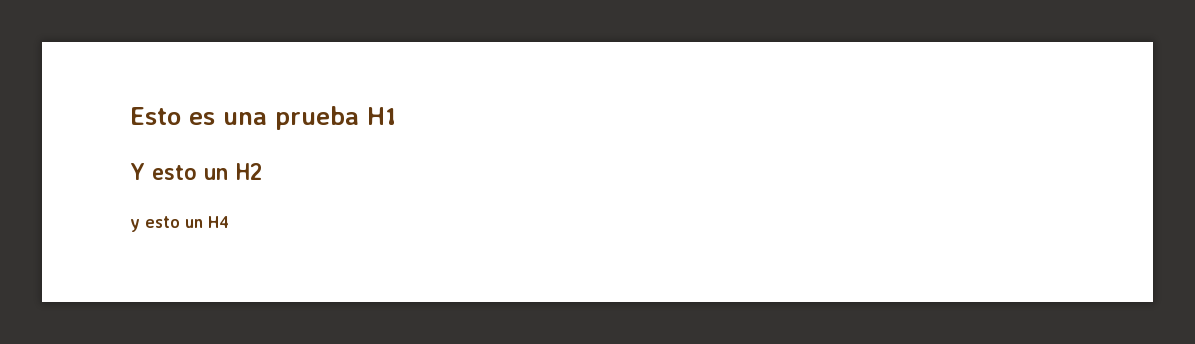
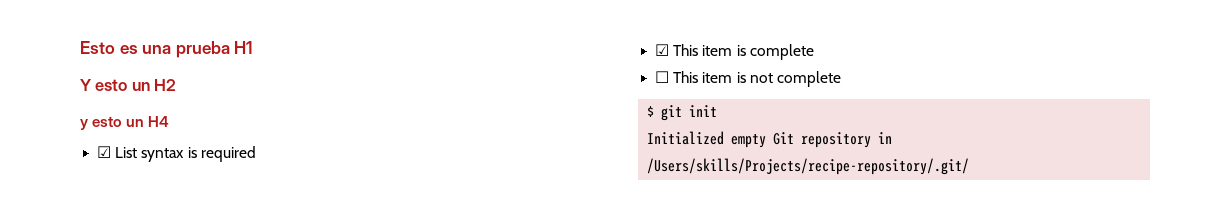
(229, 222) none -> [97,146,256,162] [655,44,814,60] [655,71,841,87] [647,105,718,121] [647,131,893,148] [647,158,970,175] // ☑ List syntax is required // ☑ This item is complete // ☐ This item is not complete // $ git init // Initialized empty Git repository in /Users/skills/Projects/recipe-repository/.git/

